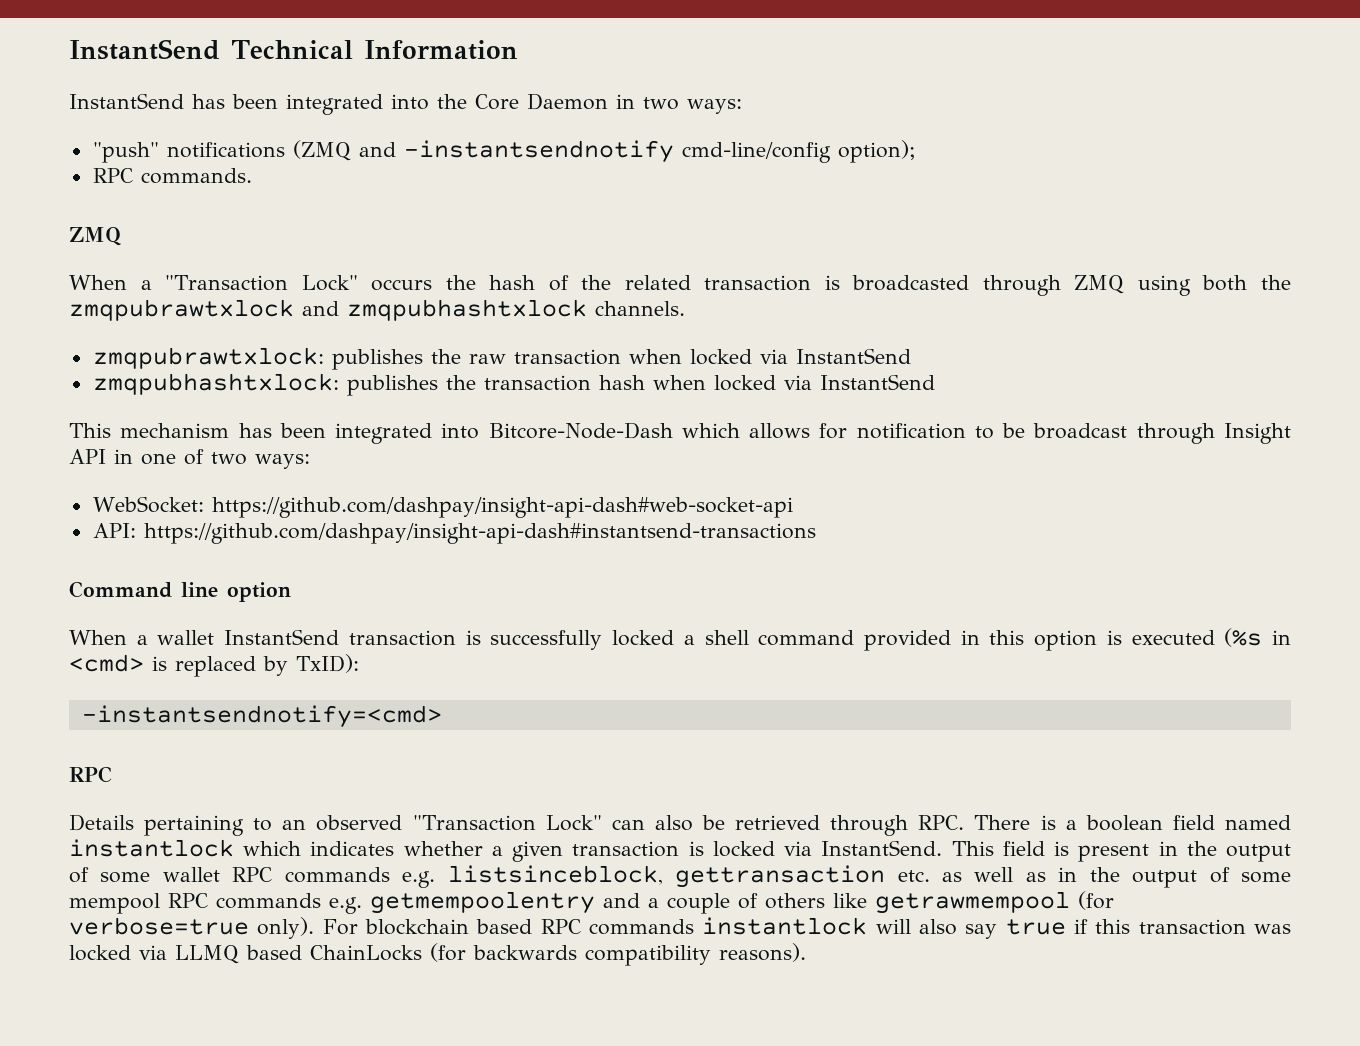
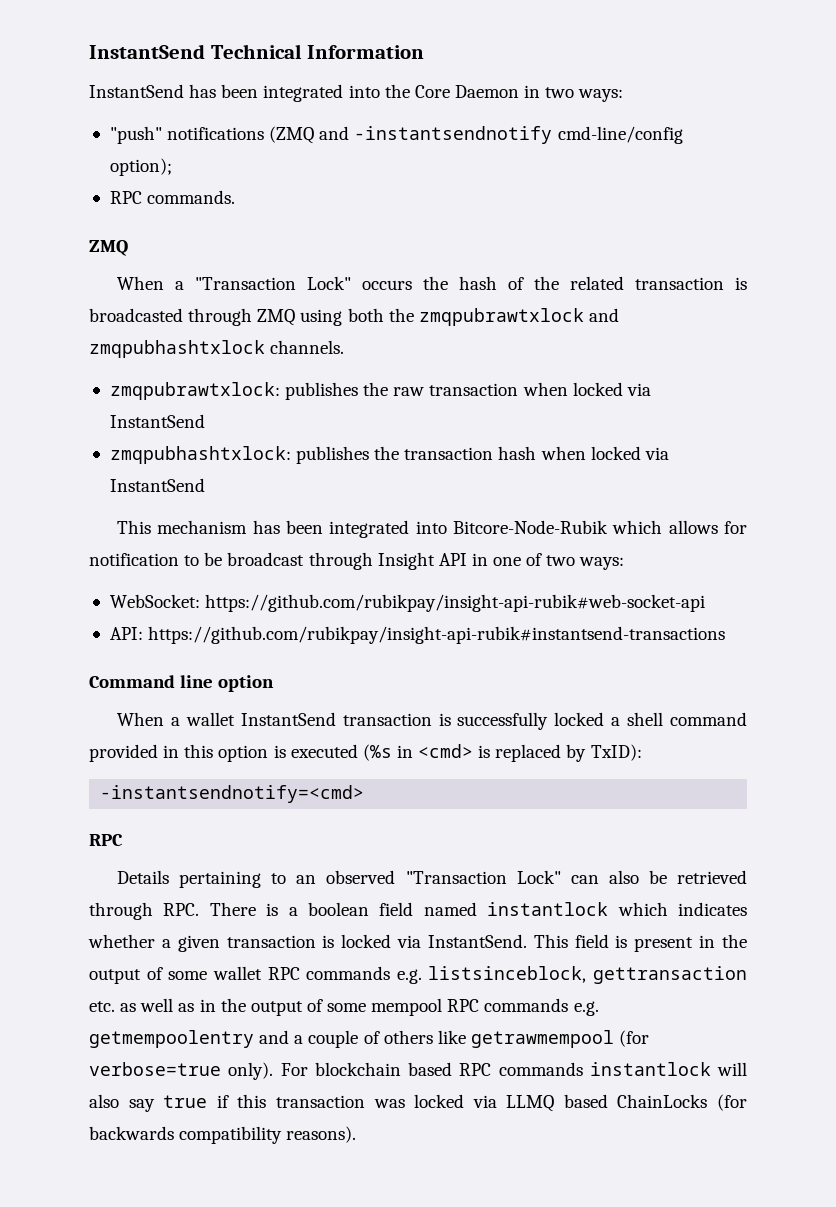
[488,422,673,439] Bitcore-Node-Dash -> [453,520,609,534] Bitcore-Node-Rubik
[211,497,793,518] https://github.com/dashpay/insight-api-dash#web-socket-api -> [205,594,706,612] https://github.com/rubikpay/insight-api-rubik#web-socket-api
[143,523,816,544] https://github.com/dashpay/insight-api-dash#instantsend-transactions -> [148,626,726,644] https://github.com/rubikpay/insight-api-rubik#instantsend-transactions

